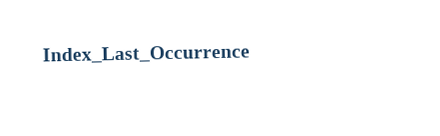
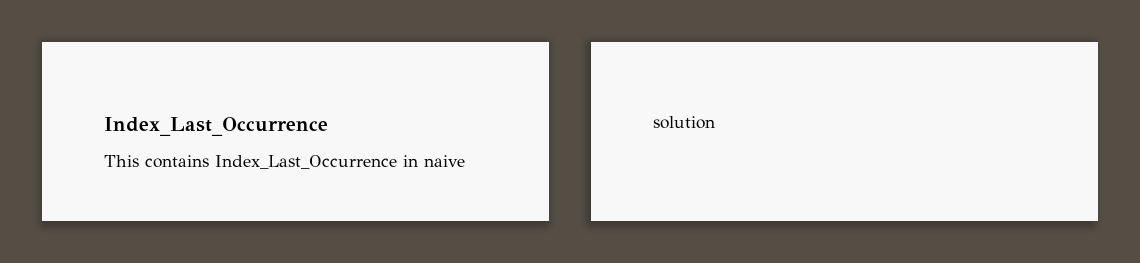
[42,44,250,64] Index_Last_Occurrence -> [104,117,328,136] [104,155,465,169] [653,116,715,129] Index_Last_Occurrence // This contains Index_Last_Occurrence in naive solution

